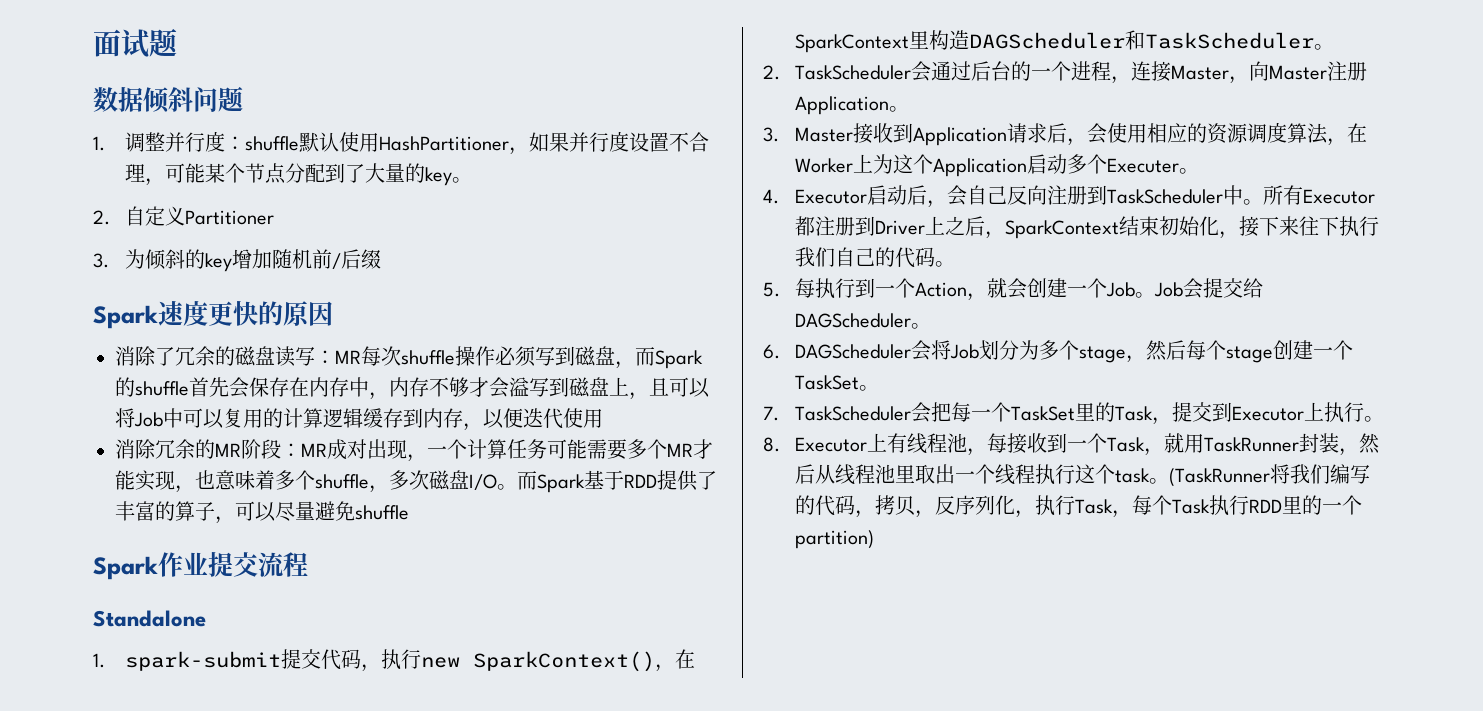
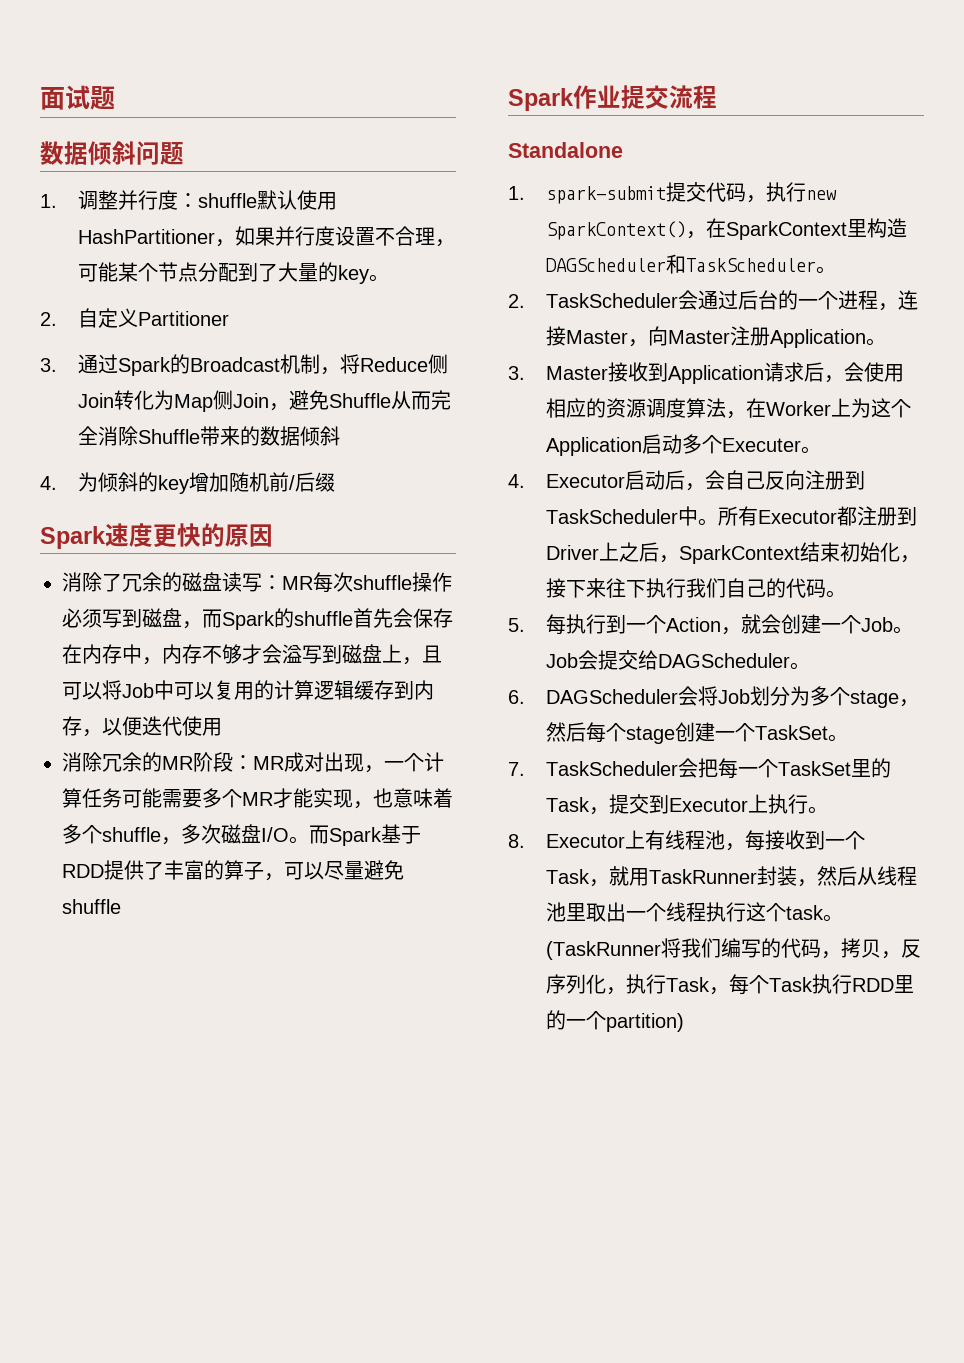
(109, 260) none -> [78,354,449,376] [78,390,452,412] [78,426,341,446] [40,476,57,490] 通过Spark的Broadcast机制，将Reduce侧Join转化为Map侧Join，避免Shuffle从而完全消除Shuffle带来的数据倾斜 // 4.

